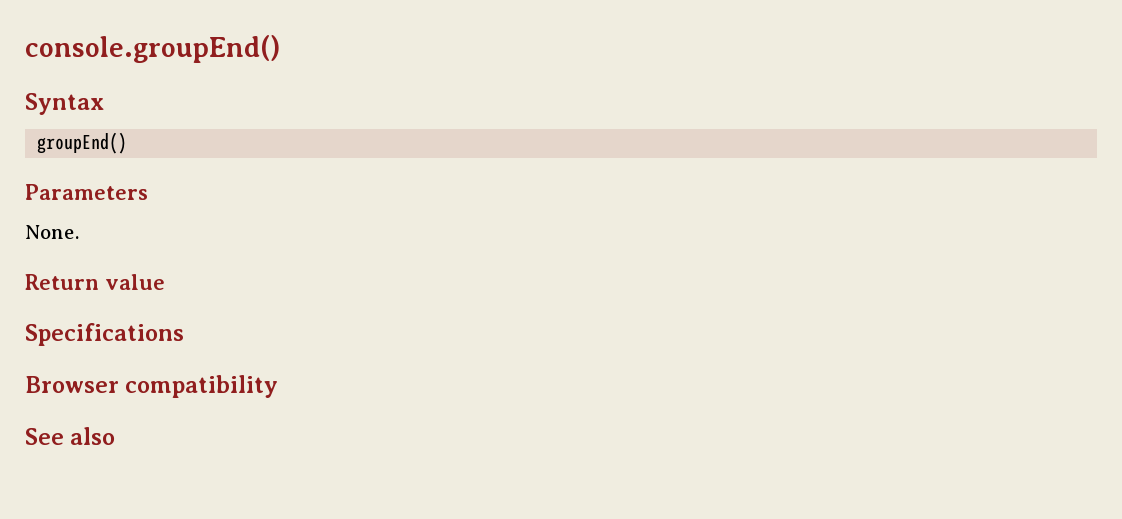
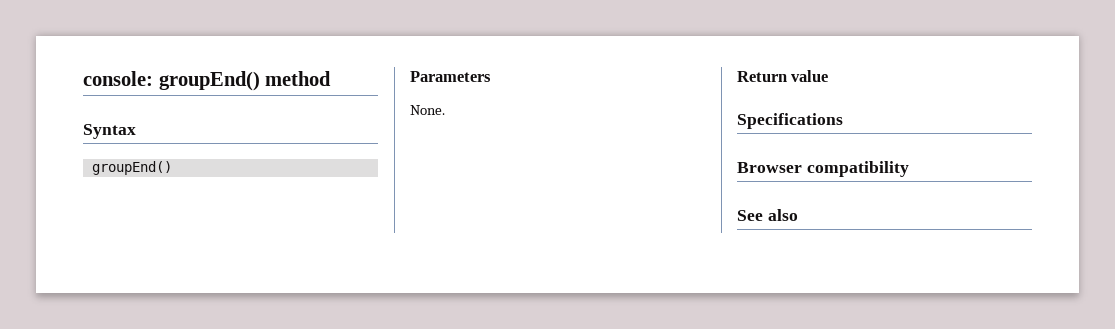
[25,35,280,63] console.groupEnd() -> [83,71,332,91] console: groupEnd() method

